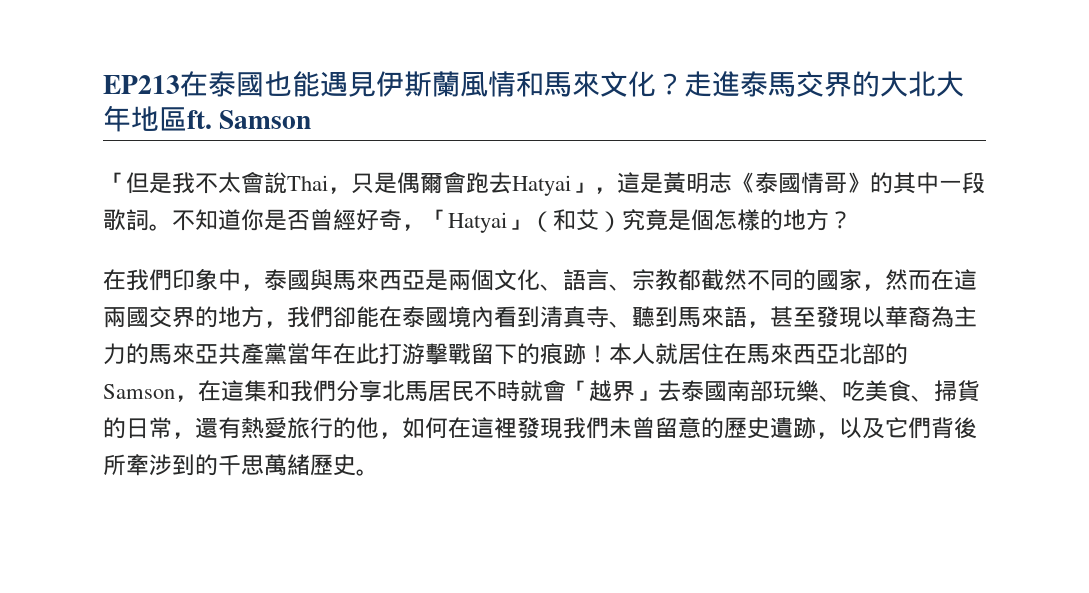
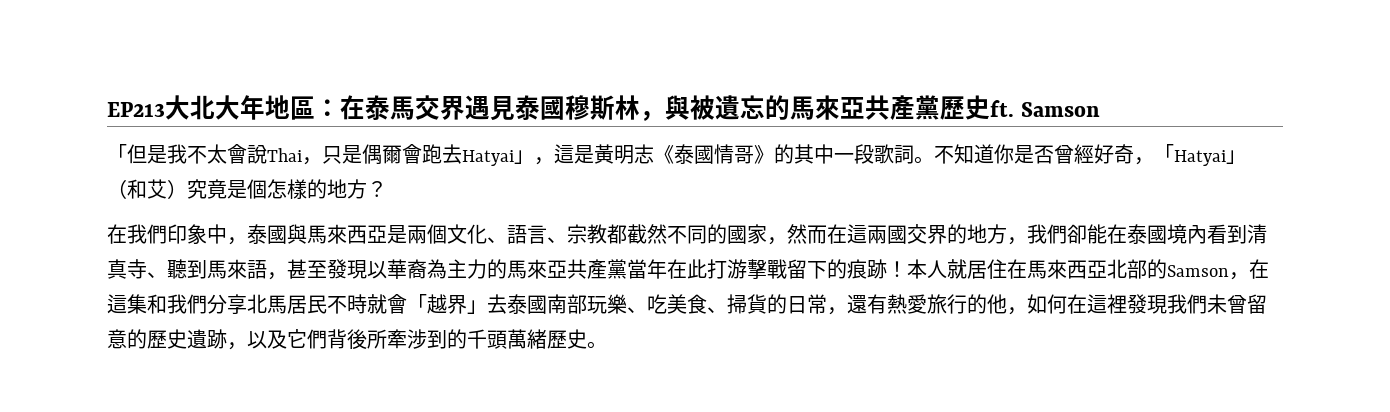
[180,71,964,97] [103,105,187,132] 在泰國也能遇見伊斯蘭風情和馬來文化？走進泰馬交界的大北大年地區 -> [165,95,990,121] 大北大年地區：在泰馬交界遇見泰國穆斯林，與被遺忘的馬來亞共產黨歷史
[241,455,264,475] 思 -> [487,330,507,349] 頭

